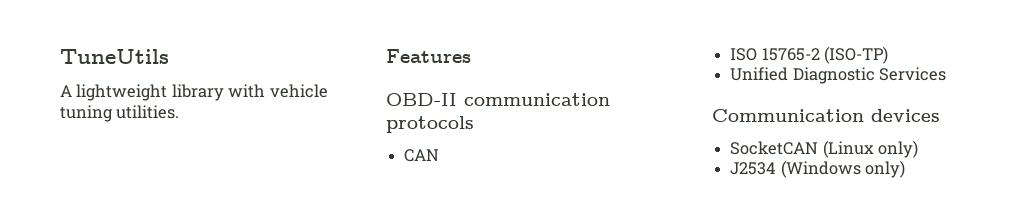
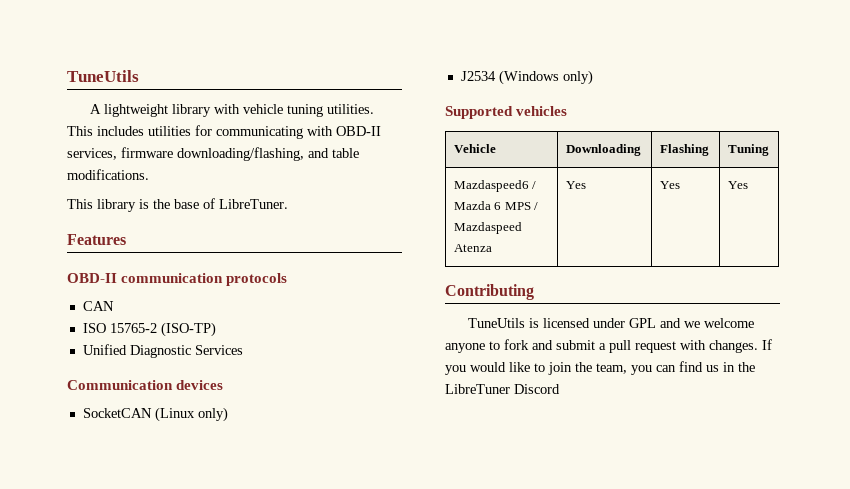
(180, 112) none -> [67,125,381,139] [67,147,359,161] [67,169,149,180] [67,198,288,212] This includes utilities for communicating with OBD-II services, firmware downloading/flashing, and table modifications. // This library is the base of LibreTuner.
(906, 169) none -> [445,106,568,119] [453,144,496,153] [565,144,641,156] [659,144,709,156] [727,144,769,156] [453,180,537,192] [453,201,539,210] [453,222,522,234] [453,244,492,252] [565,181,586,189] [659,181,680,189] [727,181,748,189] [445,284,534,300] [467,318,754,328] [445,339,772,353] [445,361,755,375] [445,384,560,394] // Supported vehicles // Vehicle | Downloading | Flashing | Tuning // Mazdaspeed6 / Mazda 6 MPS / Mazdaspeed Atenza | Yes | Yes | Yes // Contributing // TuneUtils is licensed under GPL and we welcome anyone to fork and submit a pull request with changes. If you would like to join the team, you can find us in the LibreTuner Discord

